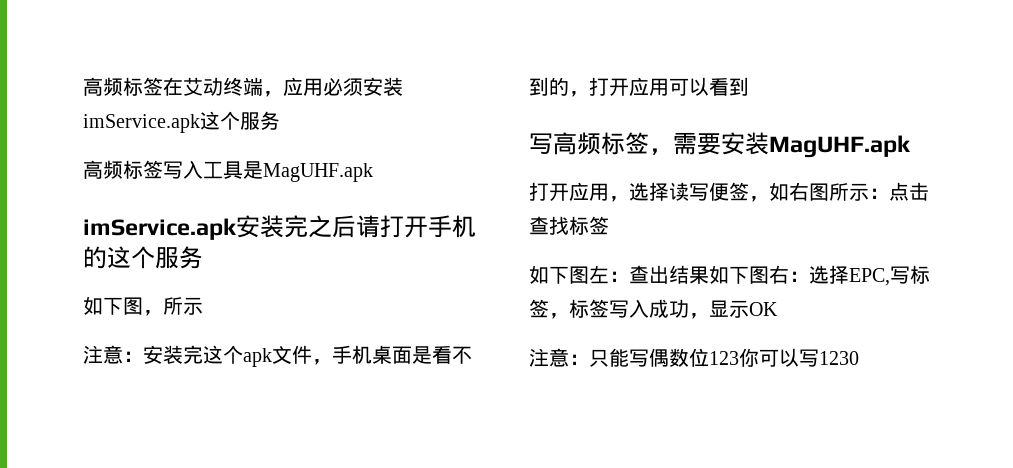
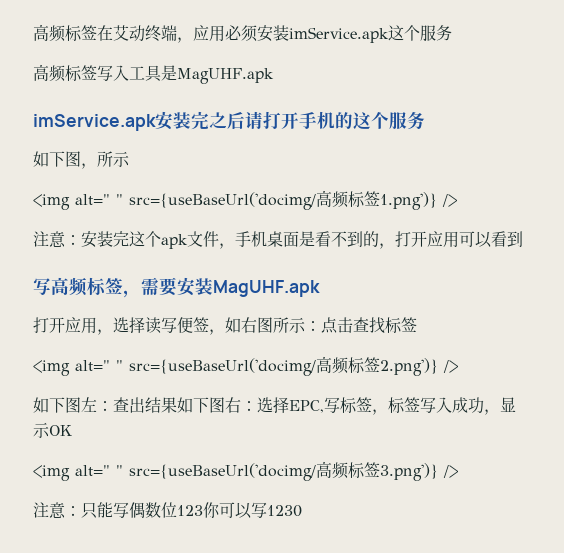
(203, 306) none -> [33,190,457,210] // <img alt=" " src={useBaseUrl('docimg/高频标签1.png')} />
(609, 225) none -> [33,356,458,376] // <img alt=" " src={useBaseUrl('docimg/高频标签2.png')} />
(778, 309) none -> [33,461,458,481] // <img alt=" " src={useBaseUrl('docimg/高频标签3.png')} />

